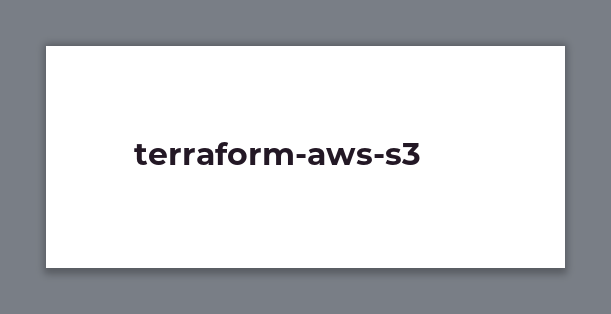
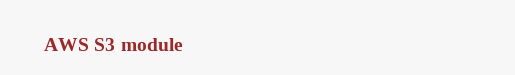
[134,142,421,165] terraform-aws-s3 -> [44,38,183,51] AWS S3 module

